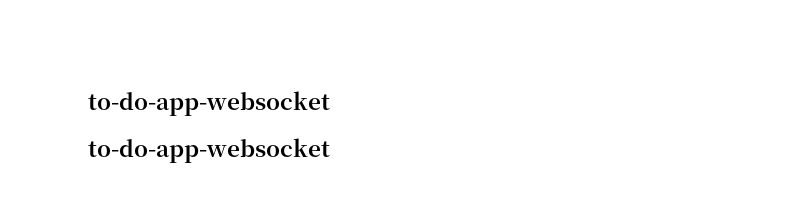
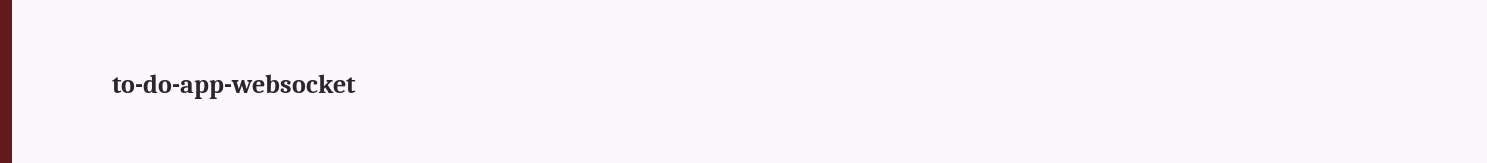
[88,91,330,116] [88,138,330,163] to-do-app-websocket // to-do-app-websocket -> [112,74,356,99] to-do-app-websocket

